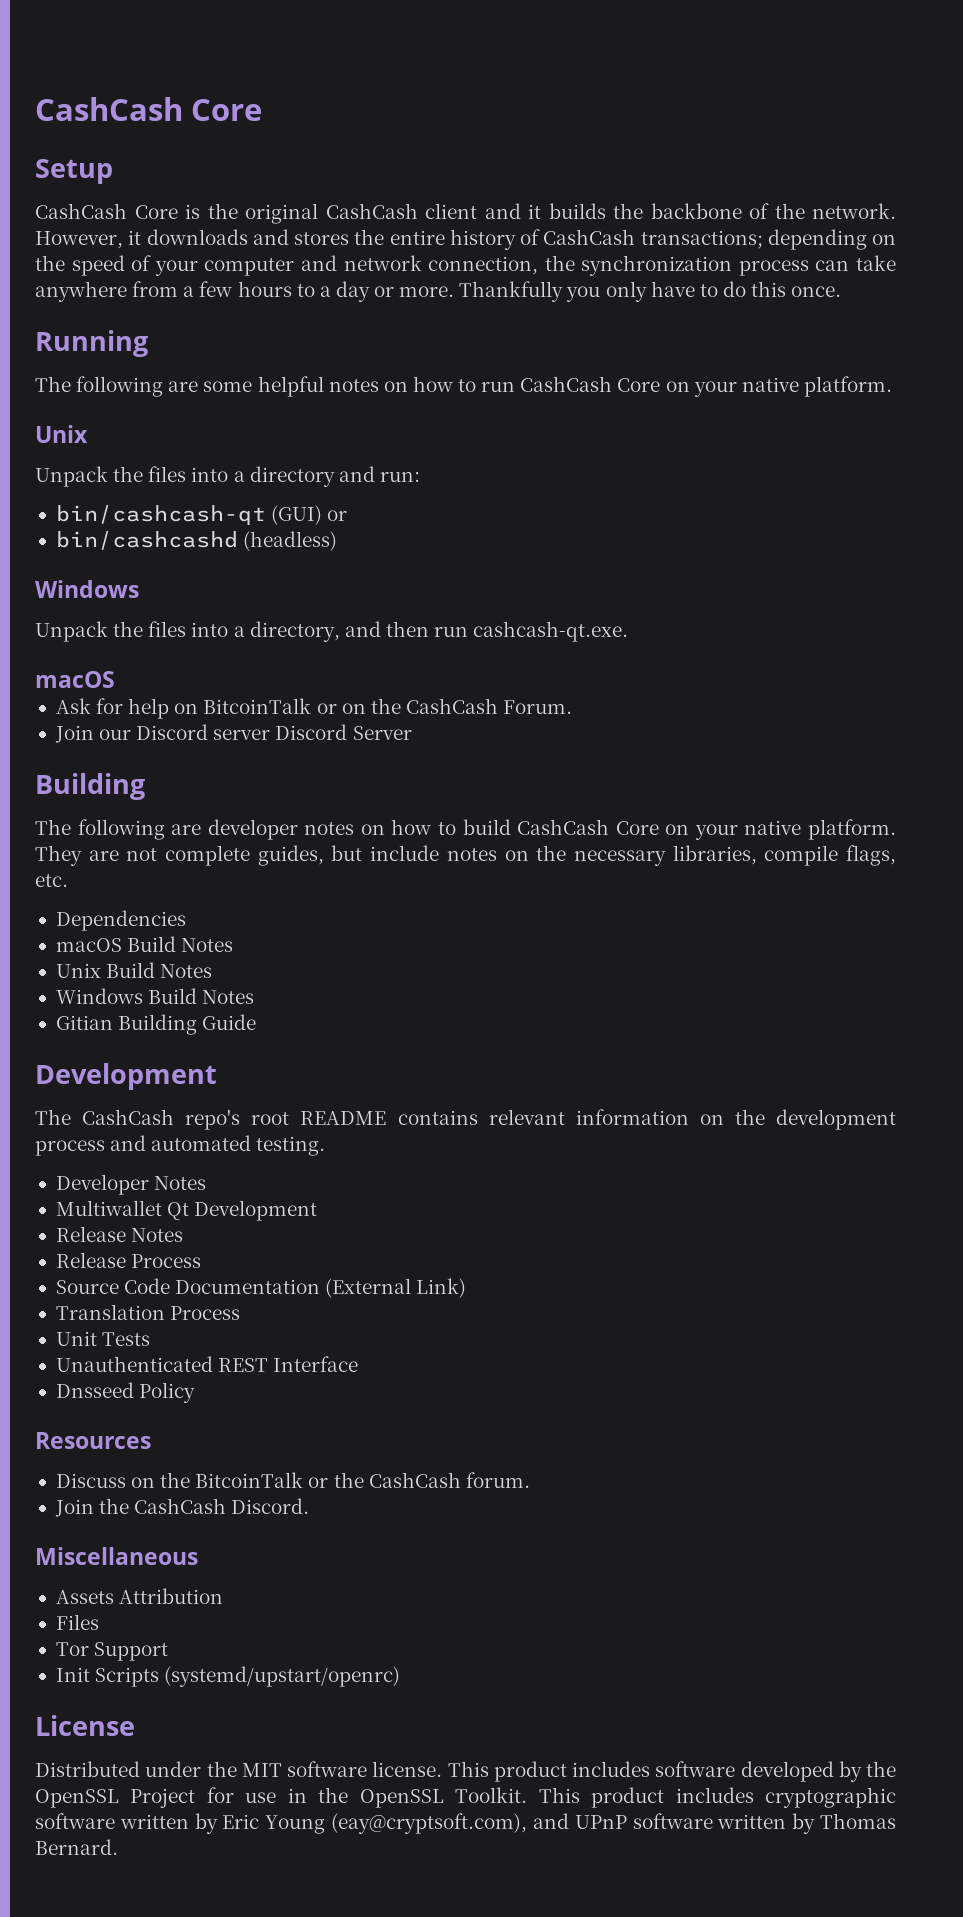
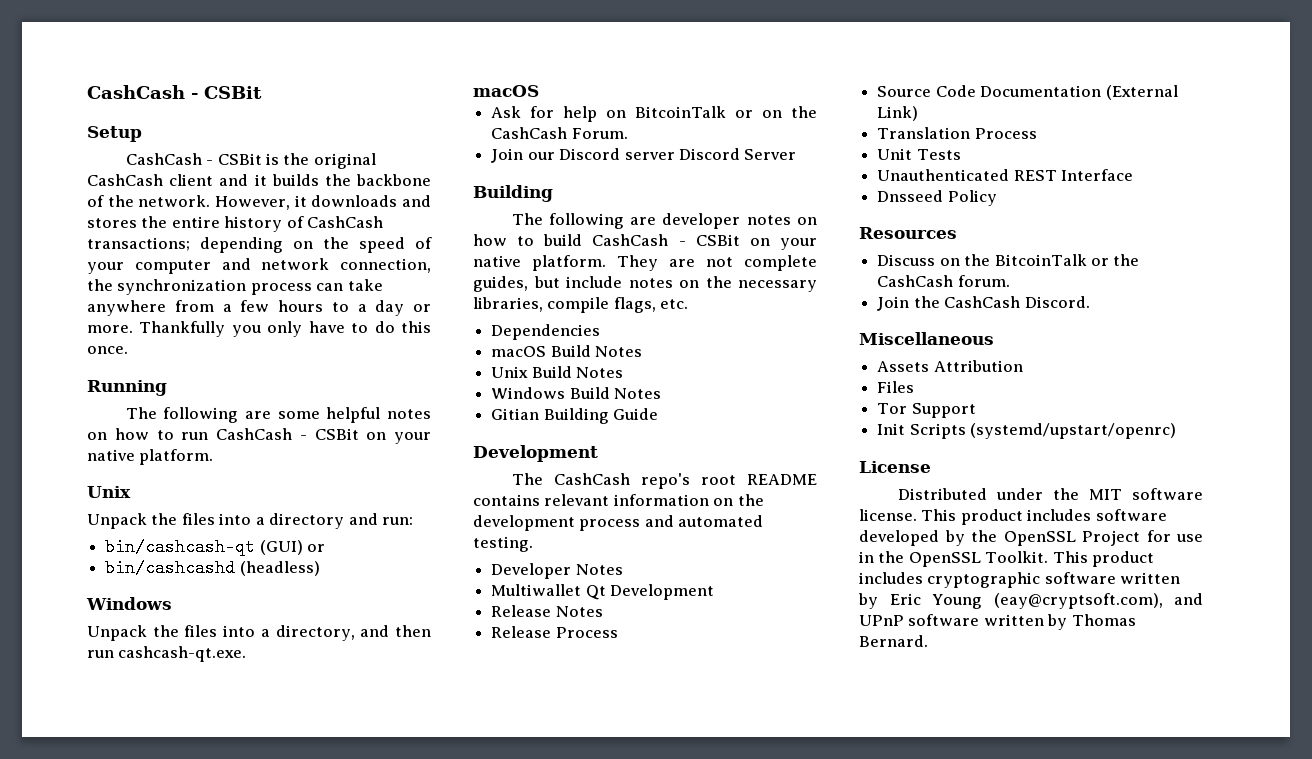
[35,97,263,121] CashCash Core -> [87,85,262,99] CashCash - CSBit
[134,205,178,219] Core -> [206,153,262,165] - CSBit
[617,378,661,392] Core -> [299,428,359,440] - CSBit
[615,821,659,835] Core -> [678,234,740,246] - CSBit

